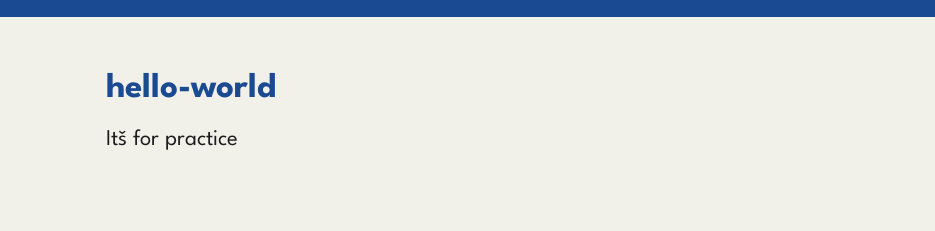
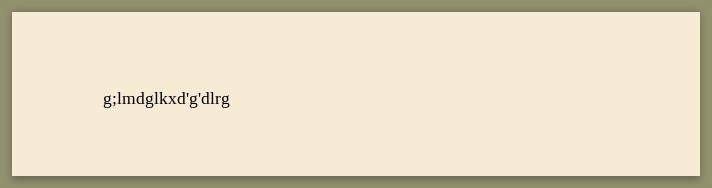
[106,72,277,98] [106,129,239,150] hello-world // Itš for practice -> [103,92,230,108] g;lmdglkxd'g'dlrg

